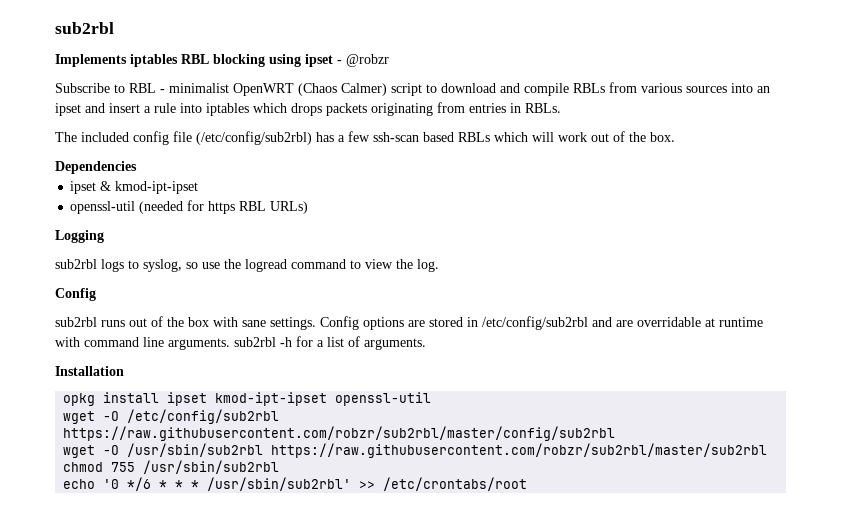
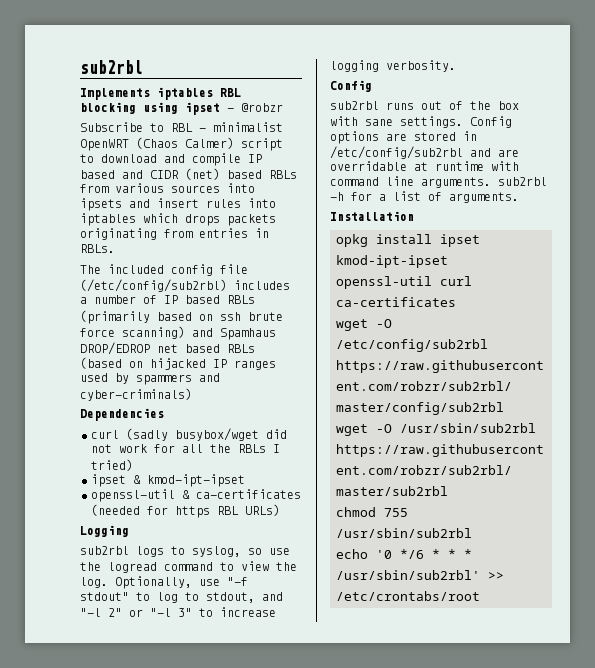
(569, 89) none -> [248,154,262,163] [80,168,262,180] IP based and CIDR (net) based
[757,86,770,93] [55,103,176,116] an ipset and insert a rule -> [80,198,241,211] ipsets and insert rules
[316,131,675,142] [55,161,137,174] has a few ssh-scan based RBLs which will work out of the box. // Dependencies -> [234,280,290,290] [80,295,255,304] [80,310,283,324] [80,326,276,340] [80,342,255,355] [80,357,276,370] [80,373,220,385] [80,388,192,401] [80,408,164,421] [91,428,287,441] [91,444,280,453] [91,459,133,471] includes a number of IP based RBLs (primarily based on ssh brute force scanning) and Spamhaus DROP/EDROP net based RBLs (based on hijacked IP ranges used by spammers and cyber-criminals) // Dependencies // curl (sadly busybox/wget did not work for all the RBLs I tried)
(136, 207) none -> [182,489,301,499] & ca-certificates
(439, 265) none -> [115,576,248,589] [80,592,283,603] [80,607,276,617] [330,60,456,72] Optionally, use "-f stdout" to log to stdout, and "-l 2" or "-l 3" to increase logging verbosity.
(432, 399) none -> [440,276,472,286] [336,297,456,307] curl ca-certificates

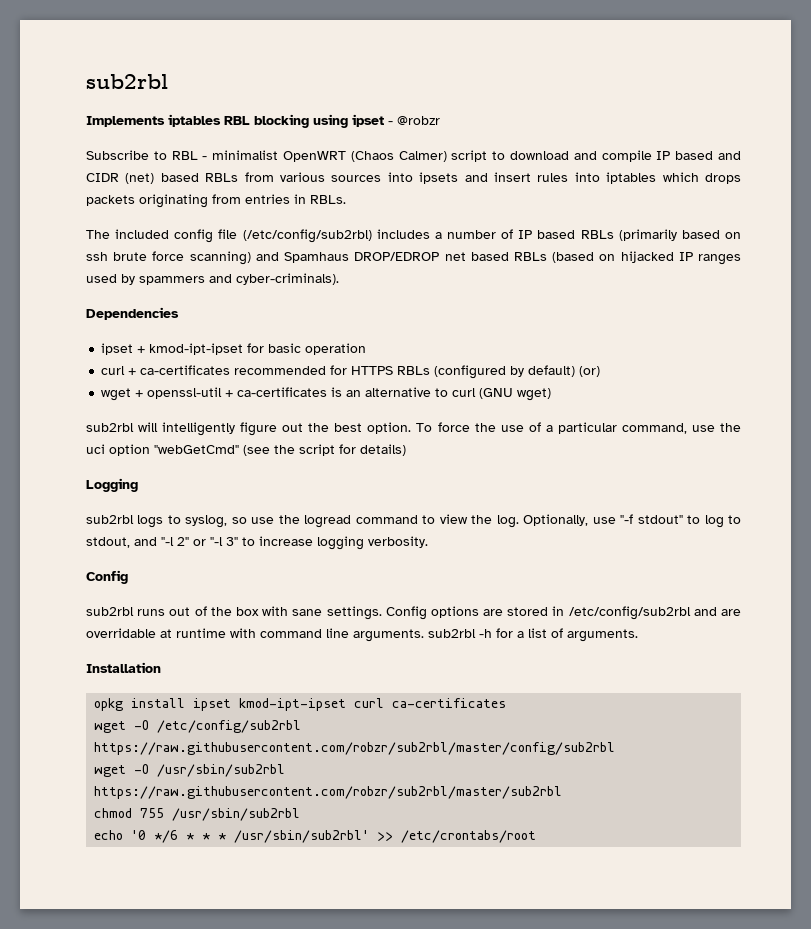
[80,388,192,401] cyber-criminals) -> [236,273,339,285] cyber-criminals).
[91,428,287,441] [91,444,280,453] [91,459,133,471] [91,474,245,487] [91,489,301,502] [91,504,280,518] curl (sadly busybox/wget did not work for all the RBLs I tried) // ipset & kmod-ipt-ipset // openssl-util & ca-certificates (needed for https RBL URLs) -> [101,343,367,355] [101,365,601,379] [101,387,552,401] [86,422,741,436] [86,444,406,456] ipset + kmod-ipt-ipset for basic operation // curl + ca-certificates recommended for HTTPS RBLs (configured by default) (or) // wget + openssl-util + ca-certificates is an alternative to curl (GNU wget) // sub2rbl will intelligently figure out the best option. To force the use of a particular command, use the uci option "webGetCmd" (see the script for details)
[336,276,432,289] openssl-util -> (347, 704) none

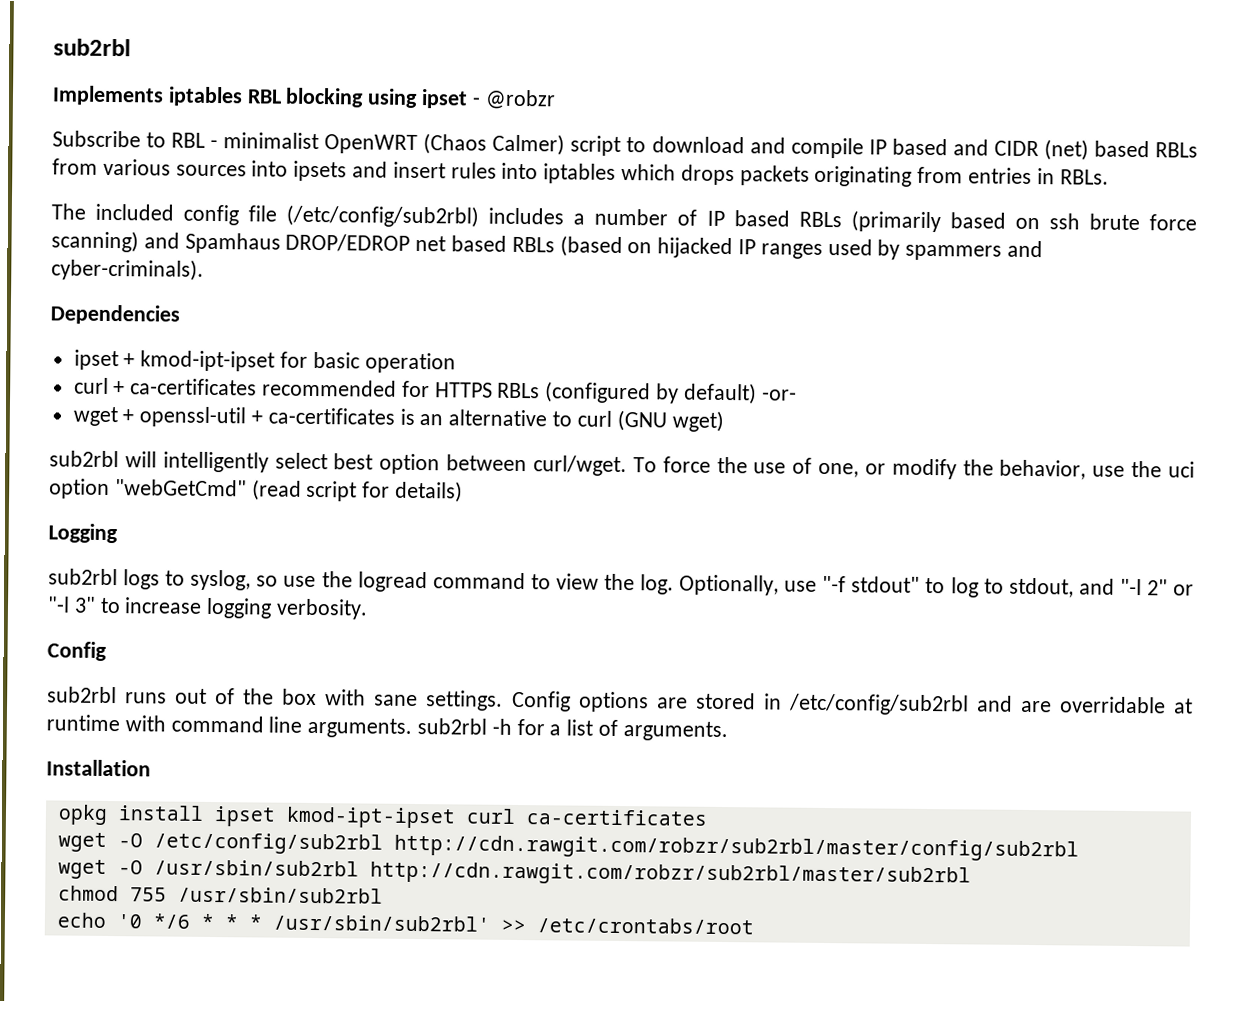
[579,366,601,377] (or) -> [761,389,797,401] -or-
[240,422,412,436] figure out the best option. -> [274,452,627,477] select best option between curl/wget.
[545,422,687,434] a particular command, -> [818,458,1087,480] one, or modify the behavior,
[243,445,295,456] (see the -> [251,479,302,501] (read
[94,742,616,755] https://raw.githubusercontent.com/robzr/sub2rbl/master/config/sub2rbl -> [393,834,1079,862] http://cdn.rawgit.com/robzr/sub2rbl/master/config/sub2rbl
[94,786,563,799] https://raw.githubusercontent.com/robzr/sub2rbl/master/sub2rbl -> [369,861,971,888] http://cdn.rawgit.com/robzr/sub2rbl/master/sub2rbl

